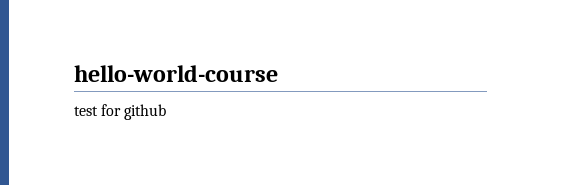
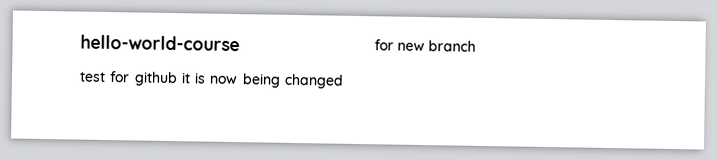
(167, 112) none -> [180,72,344,89] [374,39,476,52] it is now being changed for new branch

